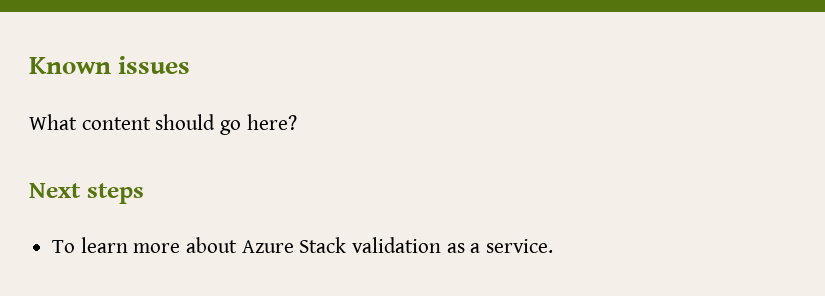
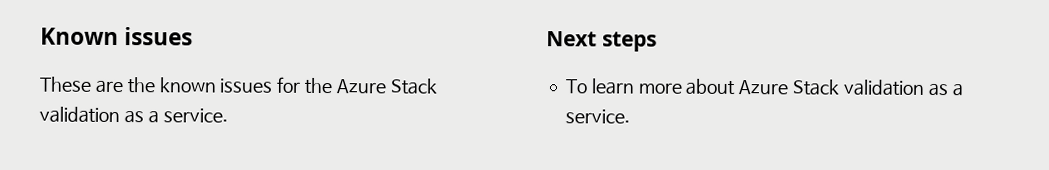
[29,114,297,135] What content should go here? -> [39,76,438,95] [39,106,228,124] These are the known issues for the Azure Stack validation as a service.

